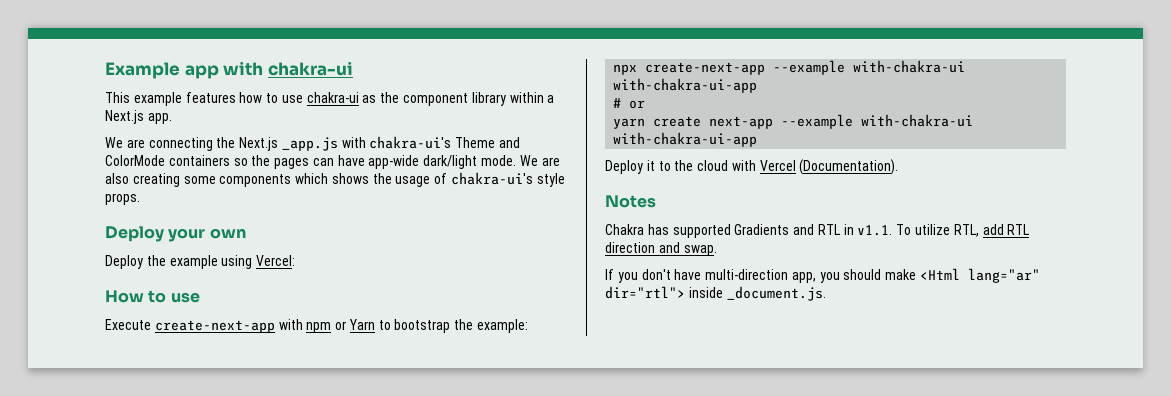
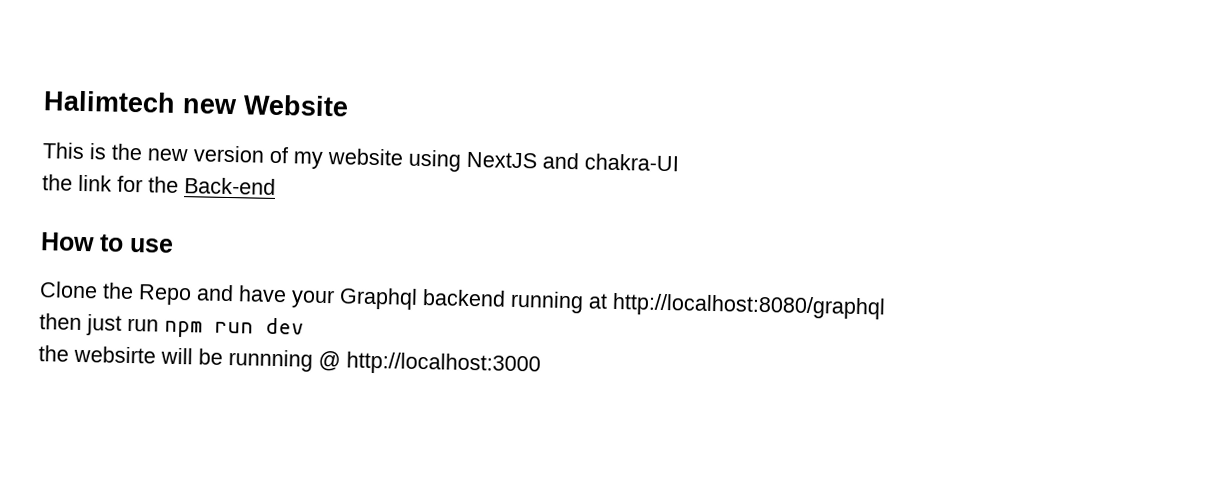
[105,61,353,79] [105,92,555,106] [105,110,172,124] [105,136,521,151] [105,155,560,169] [105,172,565,187] [105,193,140,205] [105,226,246,242] [105,255,296,269] [105,290,200,303] [105,319,529,333] [613,60,966,75] [613,78,758,93] [613,98,646,109] [613,114,974,129] [613,132,758,147] [605,159,899,175] [605,195,656,208] [605,224,1030,238] [605,242,717,256] [605,268,1041,283] [605,286,826,301] Example app with chakra-ui // This example features how to use chakra-ui as the component library within a Next.js app. // We are connecting the Next.js _app.js with chakra-ui's Theme and ColorMode containers so the pages can have app-wide dark/light mode. We are also creating some components which shows the usage of chakra-ui's style props. // Deploy your own // Deploy the example using Vercel: // How to use // Execute create-next-app with npm or Yarn to bootstrap the example: // npx create-next-app --example with-chakra-ui with-chakra-ui-app // # or // yarn create next-app --example with-chakra-ui with-chakra-ui-app // Deploy it to the cloud with Vercel (Documentation). // Notes // Chakra has supported Gradients and RTL in v1.1. To utilize RTL, add RTL direction and swap. // If you don't have multi-direction app, you should make <Html lang="ar" dir="rtl"> inside _document.js. -> [43,90,349,117] [42,142,679,172] [42,174,276,195] [40,232,174,253] [39,281,886,320] [39,313,304,338] [38,345,541,377] Halimtech new Website // This is the new version of my website using NextJS and chakra-UI // the link for the Back-end // How to use // Clone the Repo and have your Graphql backend running at http://localhost:8080/graphql // then just run npm run dev // the websirte will be runnning @ http://localhost:3000

